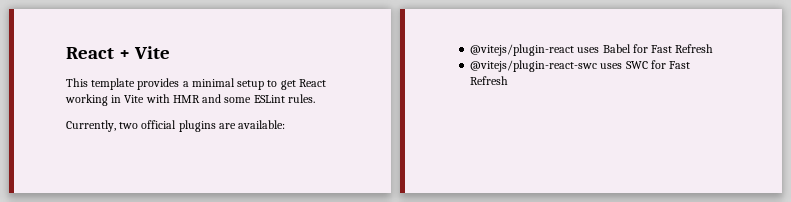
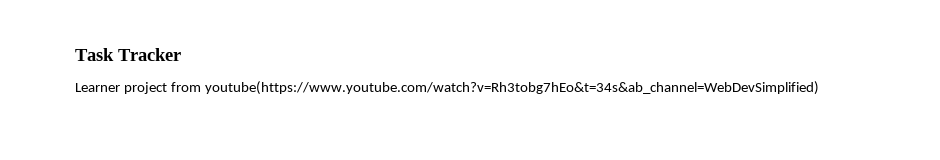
[66,46,170,59] [66,78,326,90] [65,94,315,106] [66,120,286,132] [470,44,714,56] [470,60,691,72] [470,76,509,85] React + Vite // This template provides a minimal setup to get React working in Vite with HMR and some ESLint rules. // Currently, two official plugins are available: // @vitejs/plugin-react uses Babel for Fast Refresh // @vitejs/plugin-react-swc uses SWC for Fast Refresh -> [75,48,181,61] [75,81,819,95] Task Tracker // Learner project from youtube(https://www.youtube.com/watch?v=Rh3tobg7hEo&t=34s&ab_channel=WebDevSimplified)

